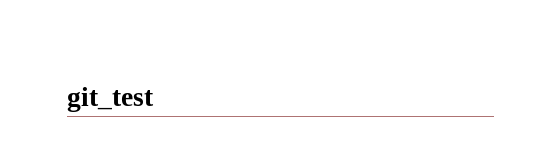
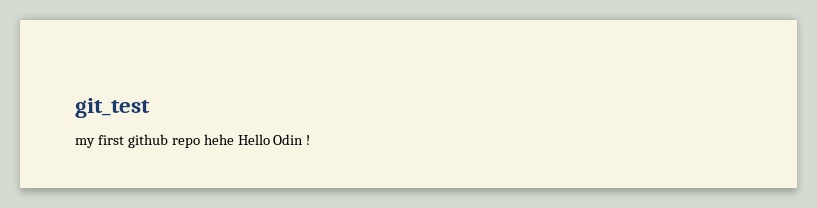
(154, 99) none -> [75,134,311,148] // my first github repo hehe Hello Odin !

